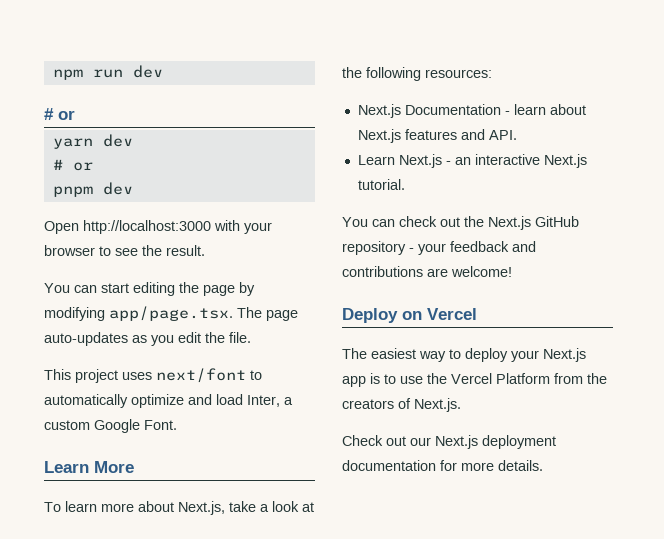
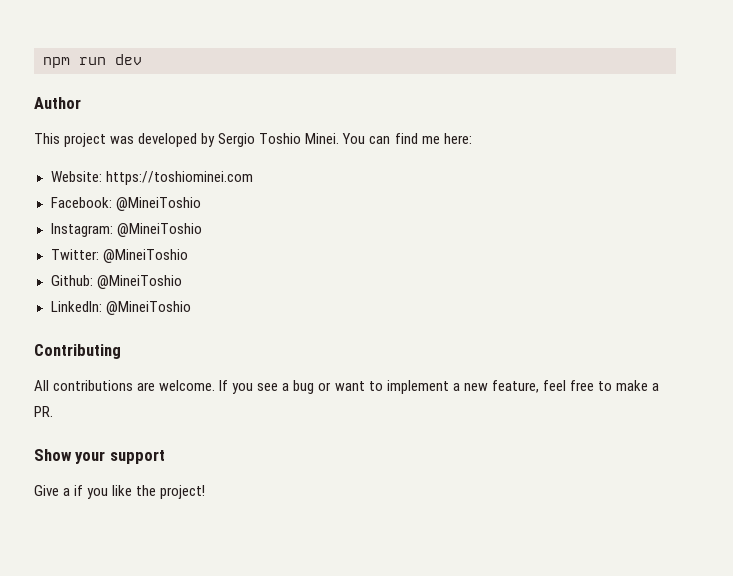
[44,108,75,120] [52,134,133,149] [52,159,93,171] [52,182,133,197] [44,220,272,234] [44,245,205,256] [44,282,255,296] [44,306,298,321] [44,332,251,346] [44,368,262,383] [44,394,293,408] [44,419,177,433] [44,461,134,473] [44,501,314,515] [342,67,492,81] [357,104,586,118] [357,129,517,143] [357,154,587,168] [357,179,405,190] [342,216,579,230] [342,241,536,255] [342,266,512,277] [342,308,477,323] [342,348,586,362] [342,373,607,387] [342,398,461,412] [342,435,556,449] [342,460,543,471] # or // yarn dev // # or // pnpm dev // Open http://localhost:3000 with your browser to see the result. // You can start editing the page by modifying app/page.tsx. The page auto-updates as you edit the file. // This project uses next/font to automatically optimize and load Inter, a custom Google Font. // Learn More // To learn more about Next.js, take a look at the following resources: // Next.js Documentation - learn about Next.js features and API. // Learn Next.js - an interactive Next.js tutorial. // You can check out the Next.js GitHub repository - your feedback and contributions are welcome! // Deploy on Vercel // The easiest way to deploy your Next.js app is to use the Vercel Platform from the creators of Next.js. // Check out our Next.js deployment documentation for more details. -> [34,97,81,109] [34,133,472,147] [50,171,253,185] [50,197,201,211] [50,223,202,237] [50,249,188,263] [50,275,182,289] [50,301,191,315] [34,344,121,359] [34,380,659,394] [34,406,53,417] [34,449,165,464] [34,485,206,499] Author // This project was developed by Sergio Toshio Minei. You can find me here: // Website: https://toshiominei.com // Facebook: @MineiToshio // Instagram: @MineiToshio // Twitter: @MineiToshio // Github: @MineiToshio // LinkedIn: @MineiToshio // Contributing // All contributions are welcome. If you see a bug or want to implement a new feature, feel free to make a PR. // Show your support // Give a if you like the project!

